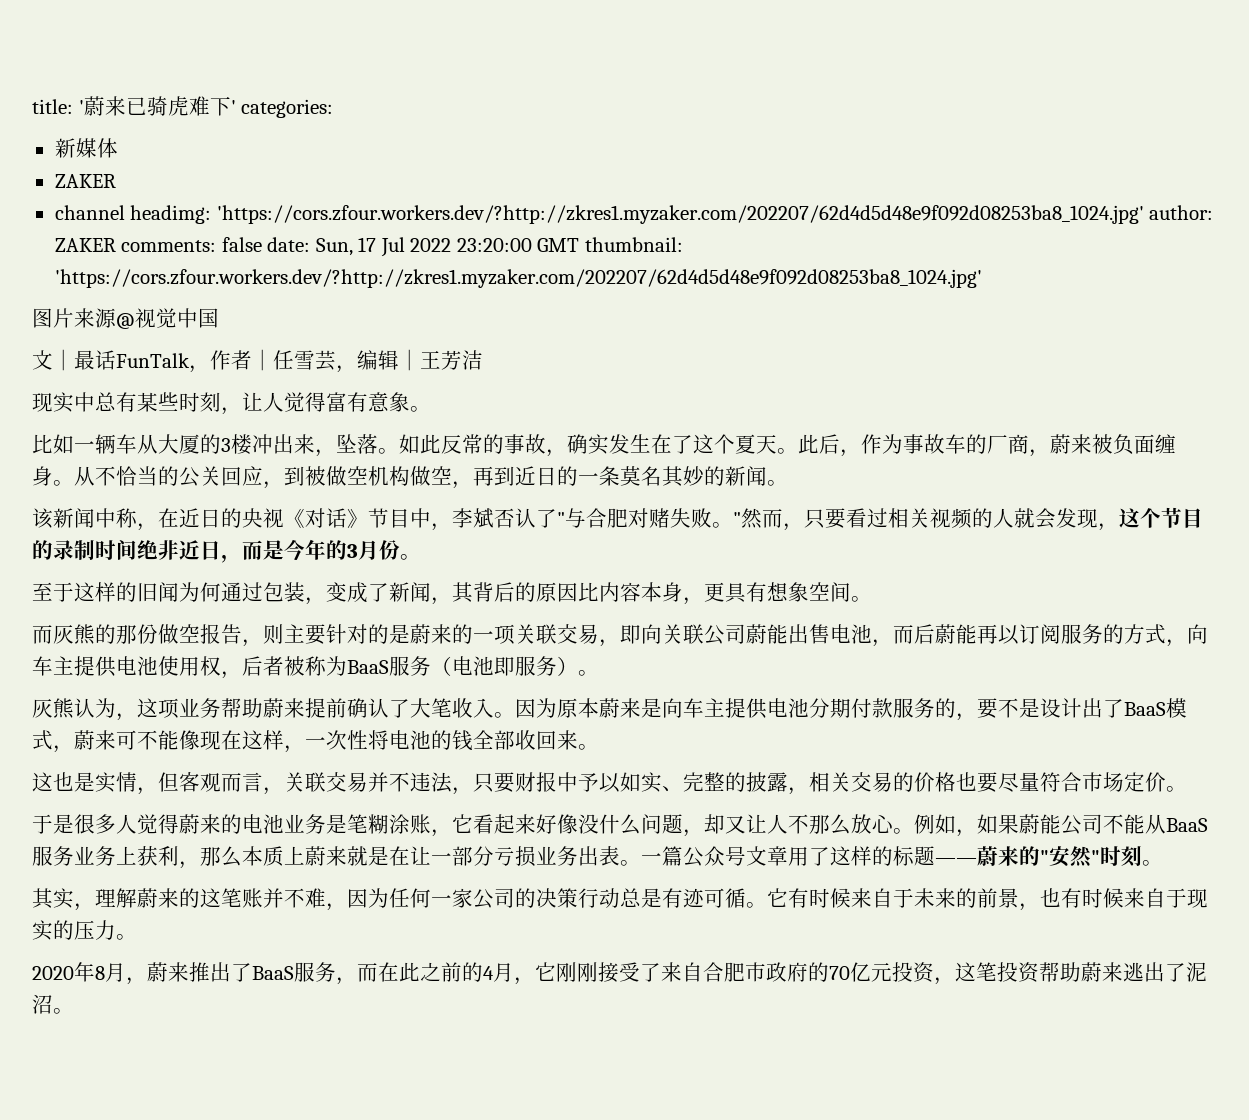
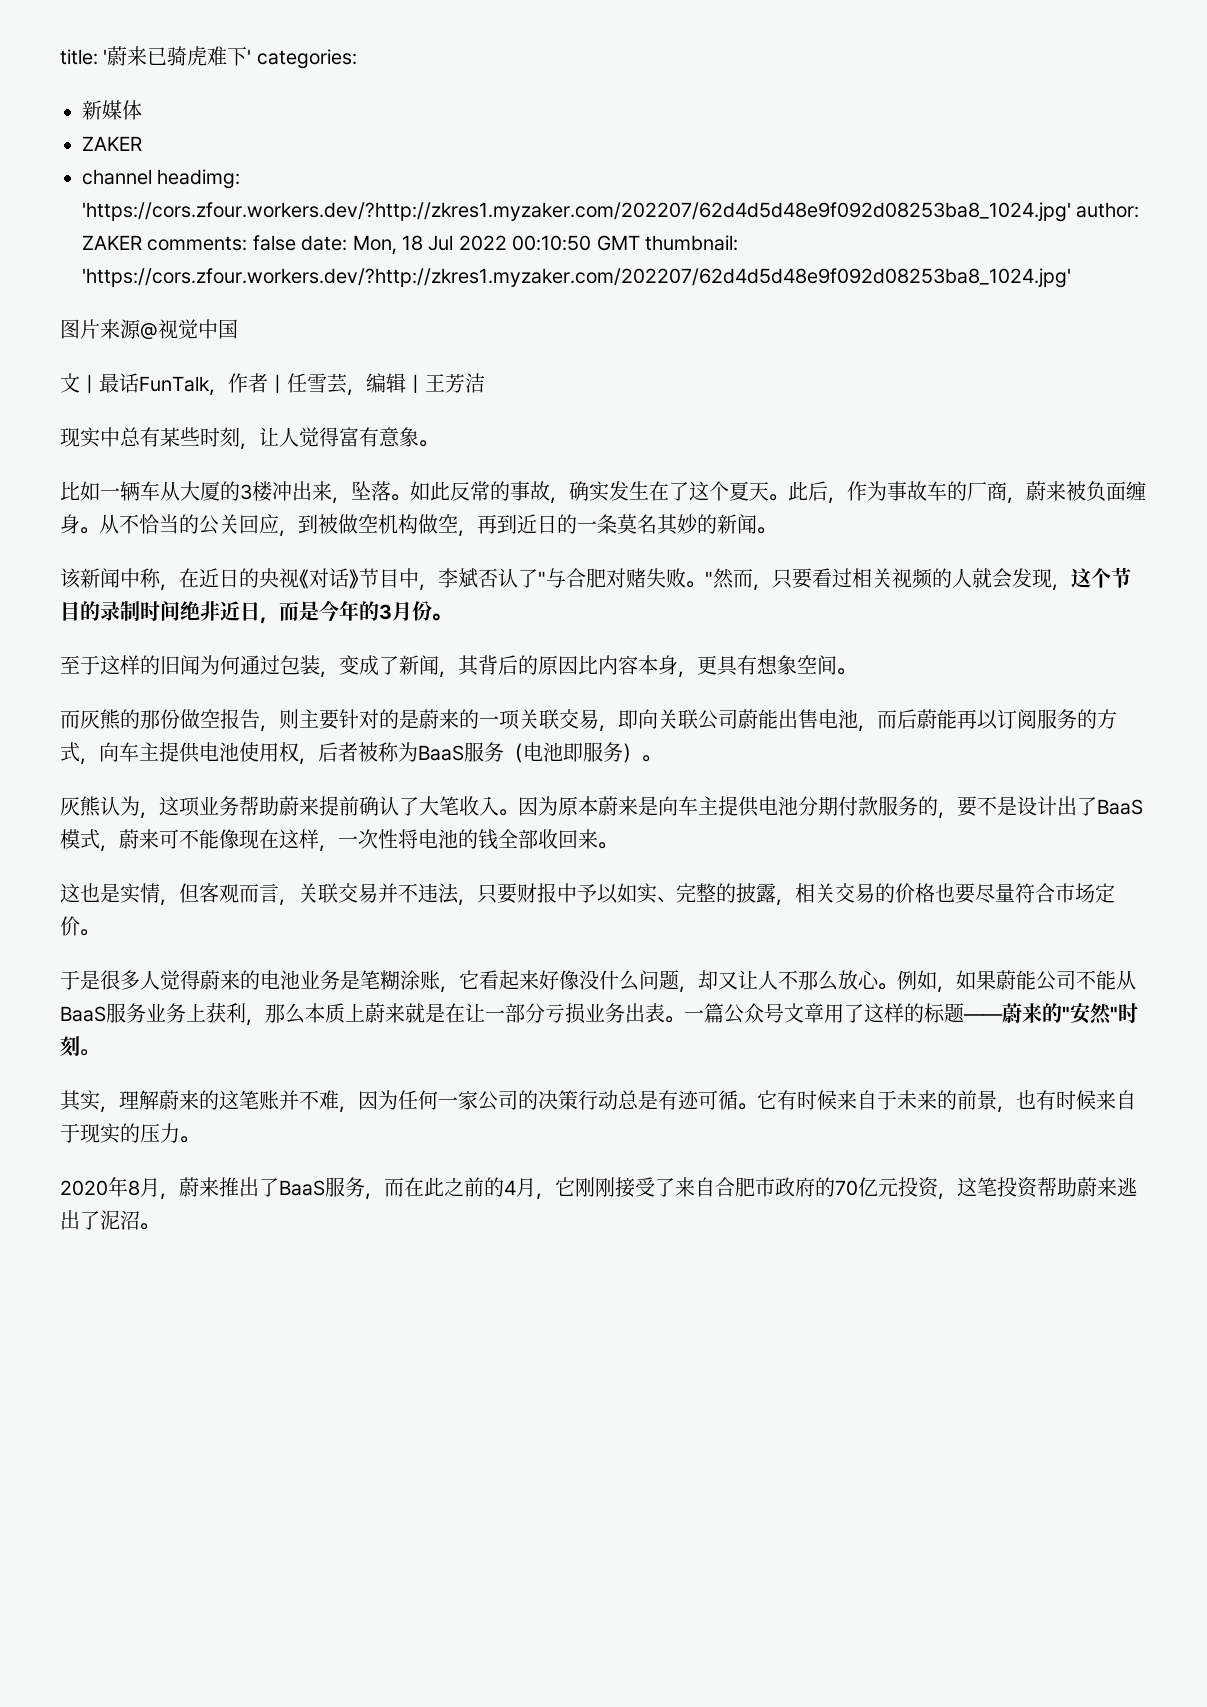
[315,237,377,256] Sun, 17 -> [352,235,423,255] Mon, 18
[456,238,532,252] 23:20:00 -> [512,235,592,251] 00:10:50

